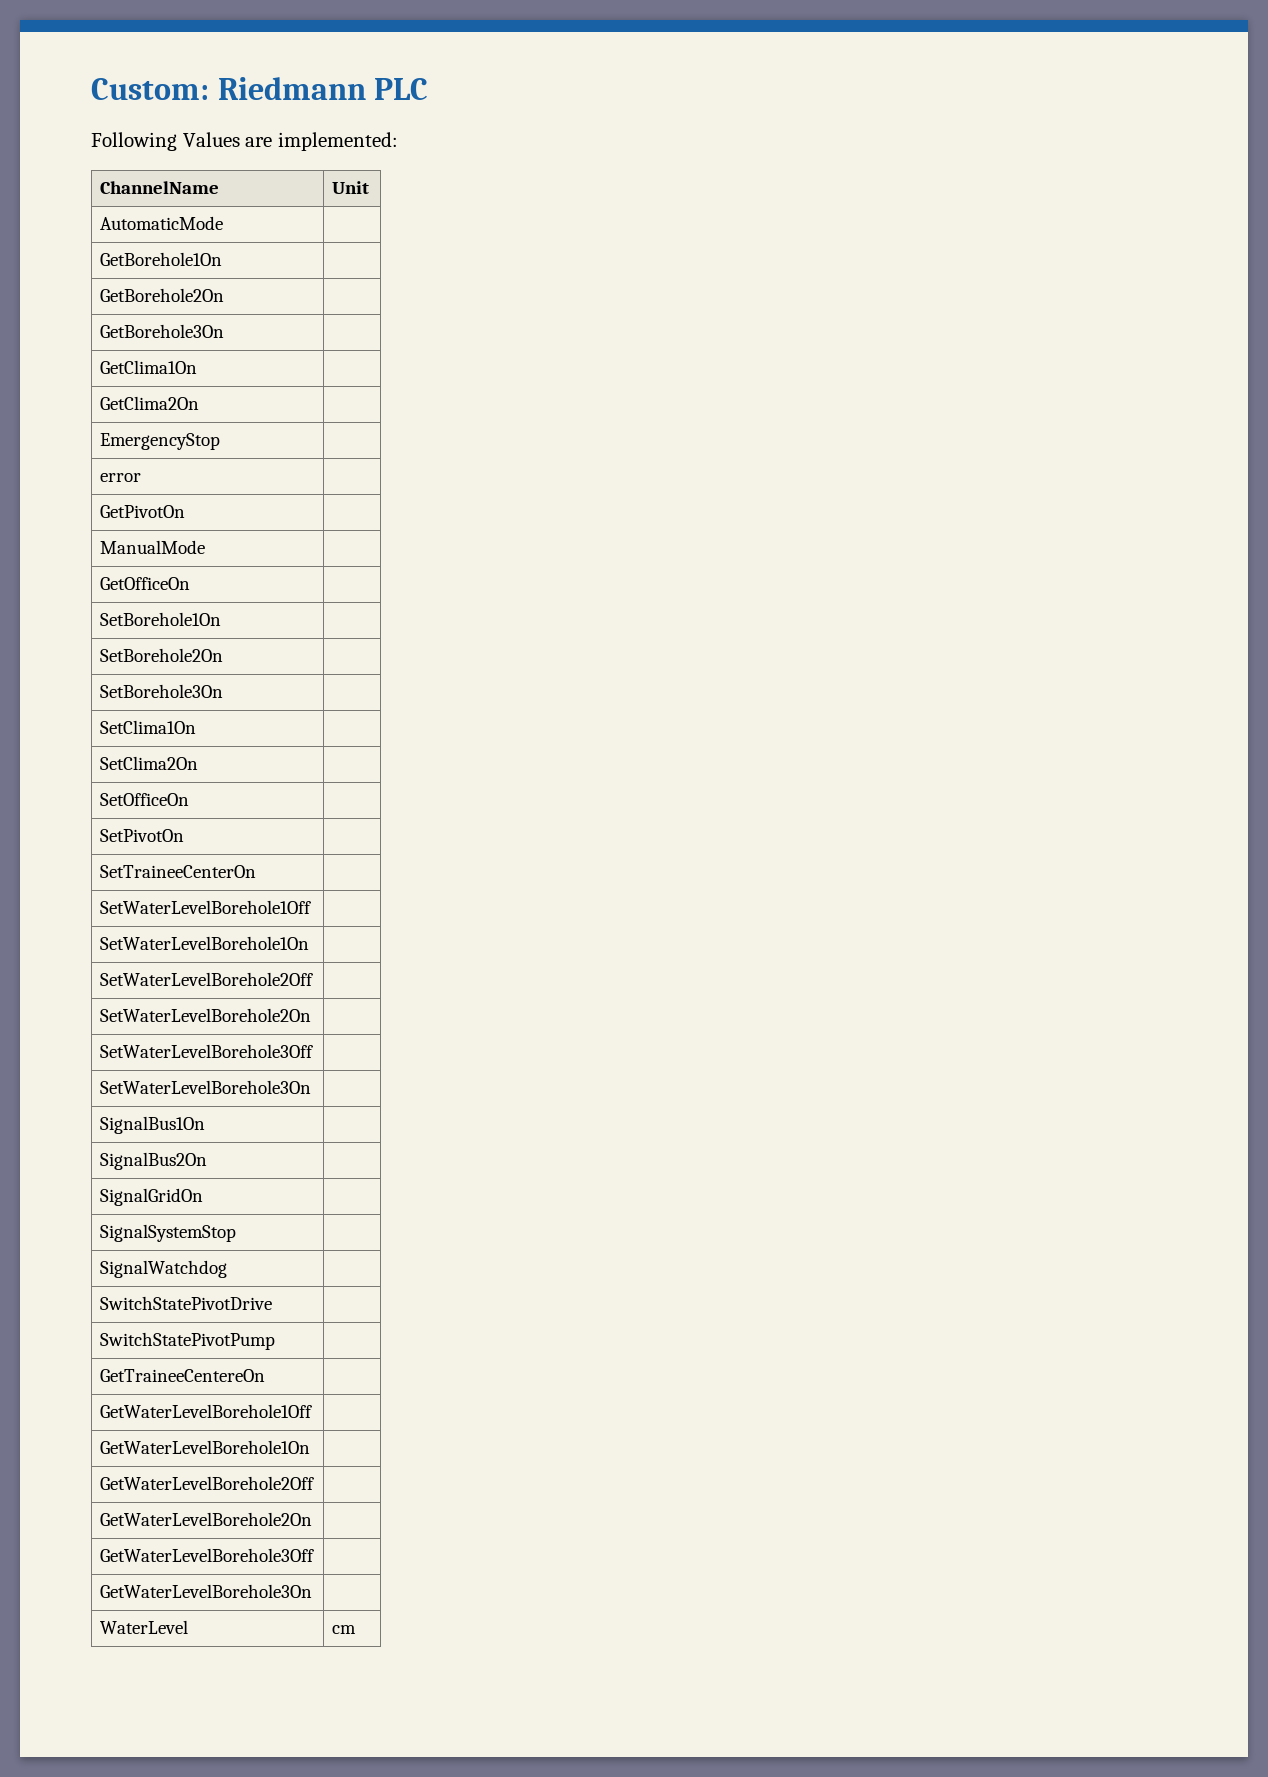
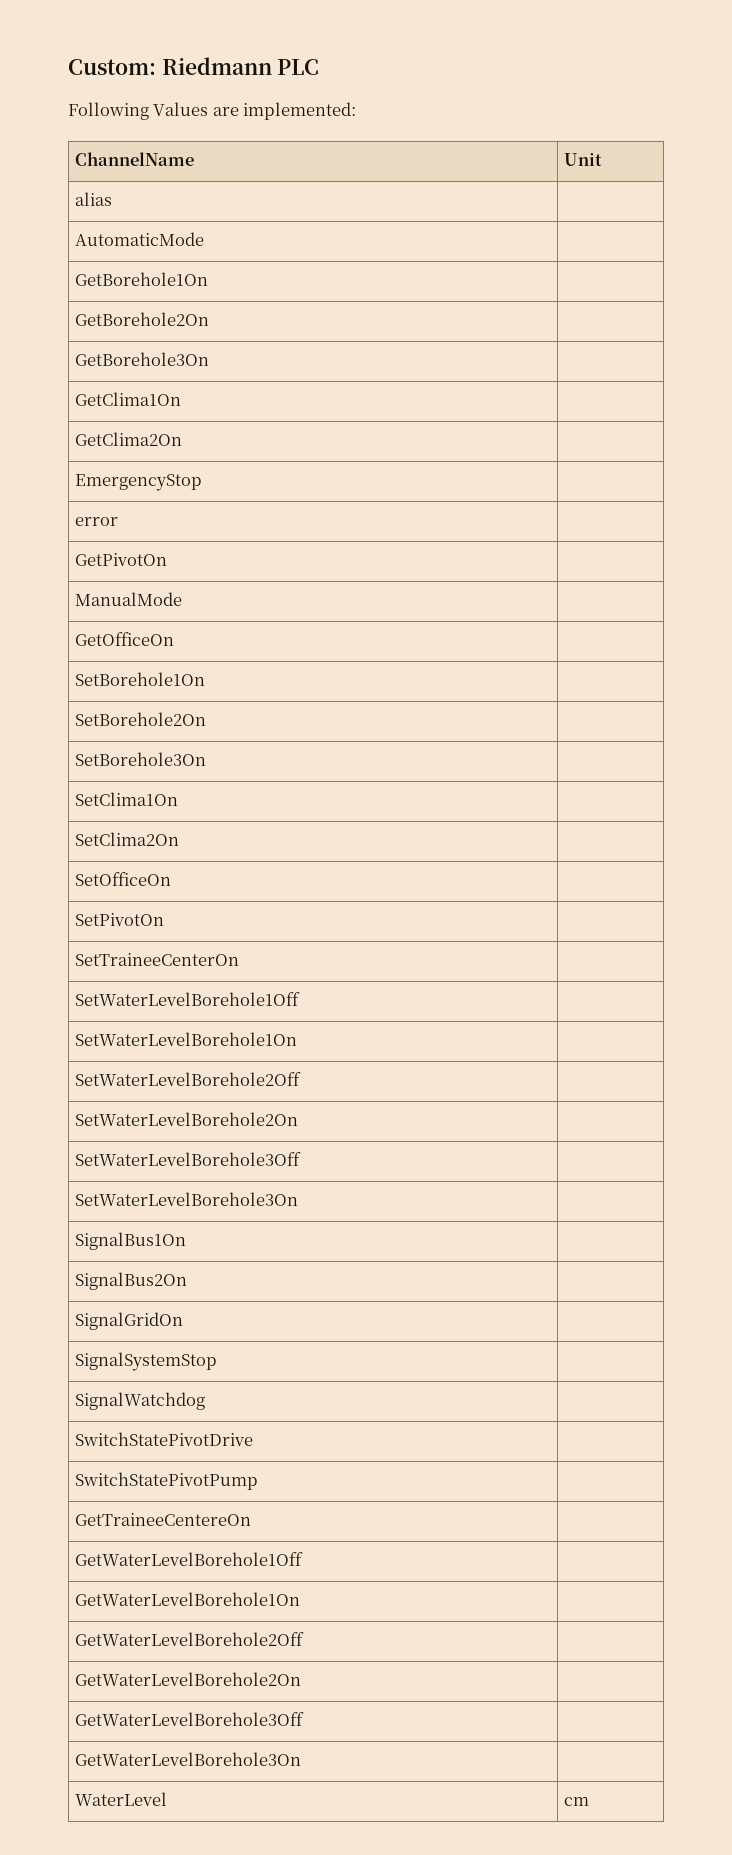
(370, 187) none -> [75,192,113,206] // alias |

